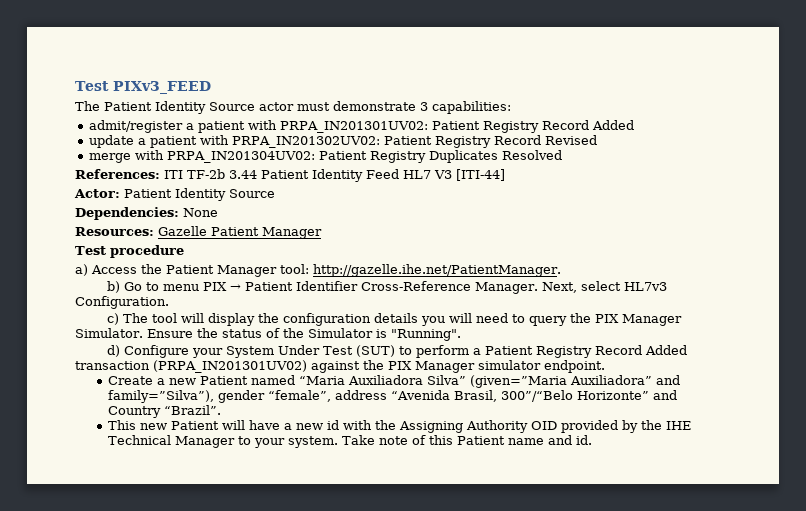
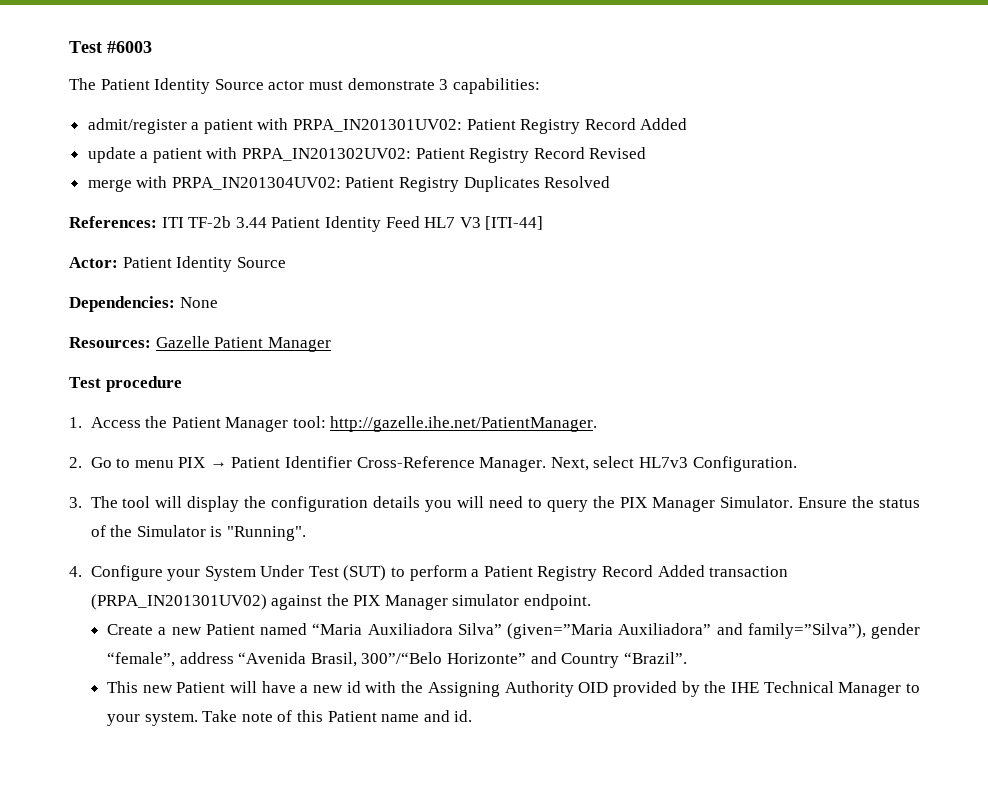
[75,81,211,94] Test PIXv3_FEED -> [69,41,152,53] Test #6003
[75,264,88,276] a) -> [69,417,82,428] 1.
[106,281,120,293] b) -> [69,457,82,468] 2.
[106,313,119,325] c) -> [69,497,82,508] 3.
[106,345,120,357] d) -> [69,566,82,577] 4.

